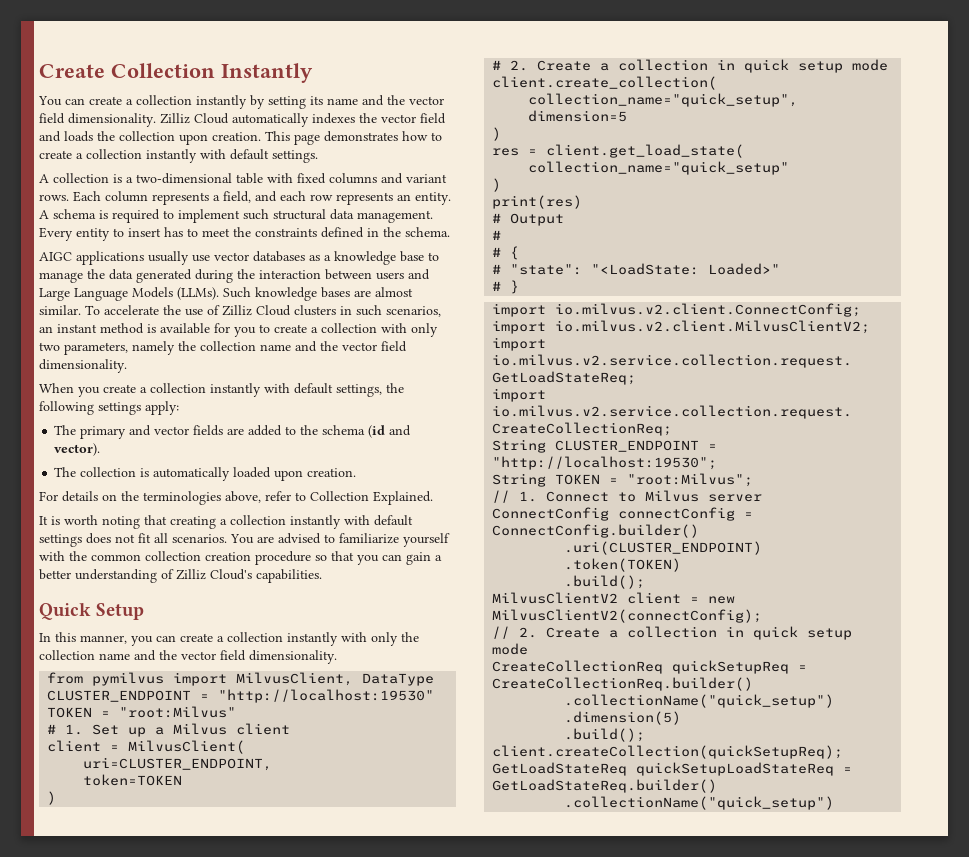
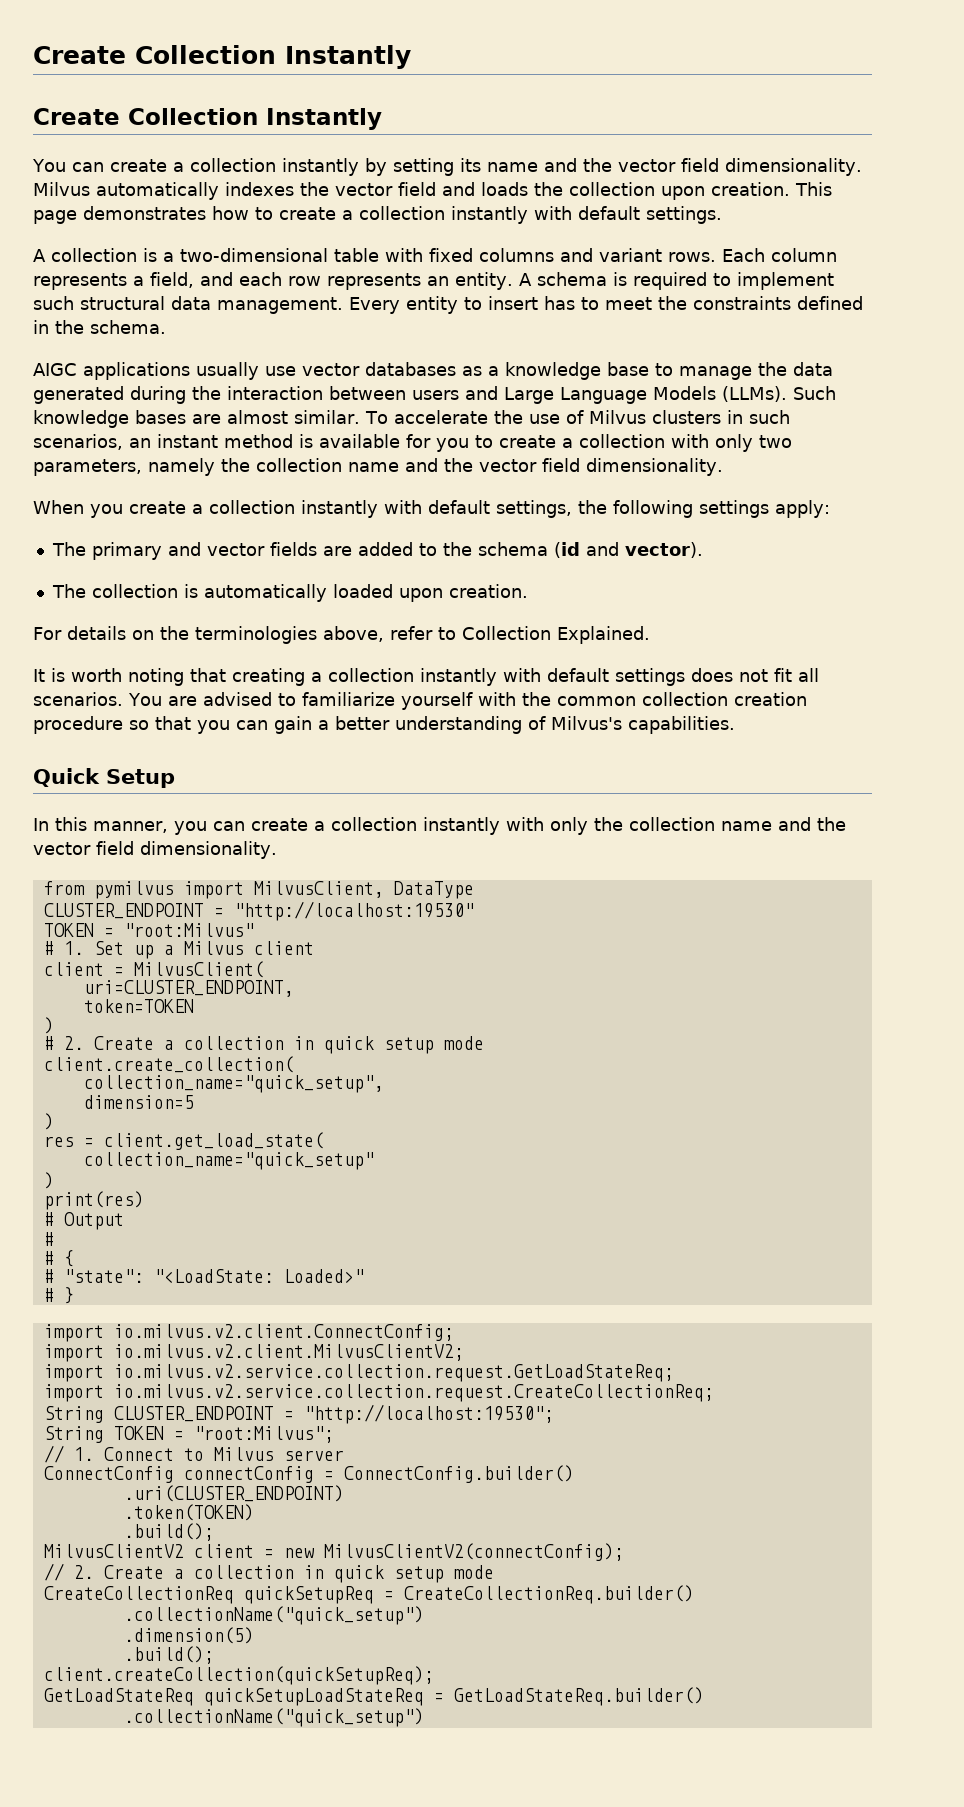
[39,63,313,83] Create Collection Instantly -> [33,45,411,69] [33,108,382,130] Create Collection Instantly // Create Collection Instantly
[160,113,229,124] Zilliz Cloud -> [33,182,90,196] Milvus
[222,305,291,316] Zilliz Cloud -> [588,410,646,424] Milvus
[176,569,252,580] Zilliz Cloud's -> [551,716,622,730] Milvus's

